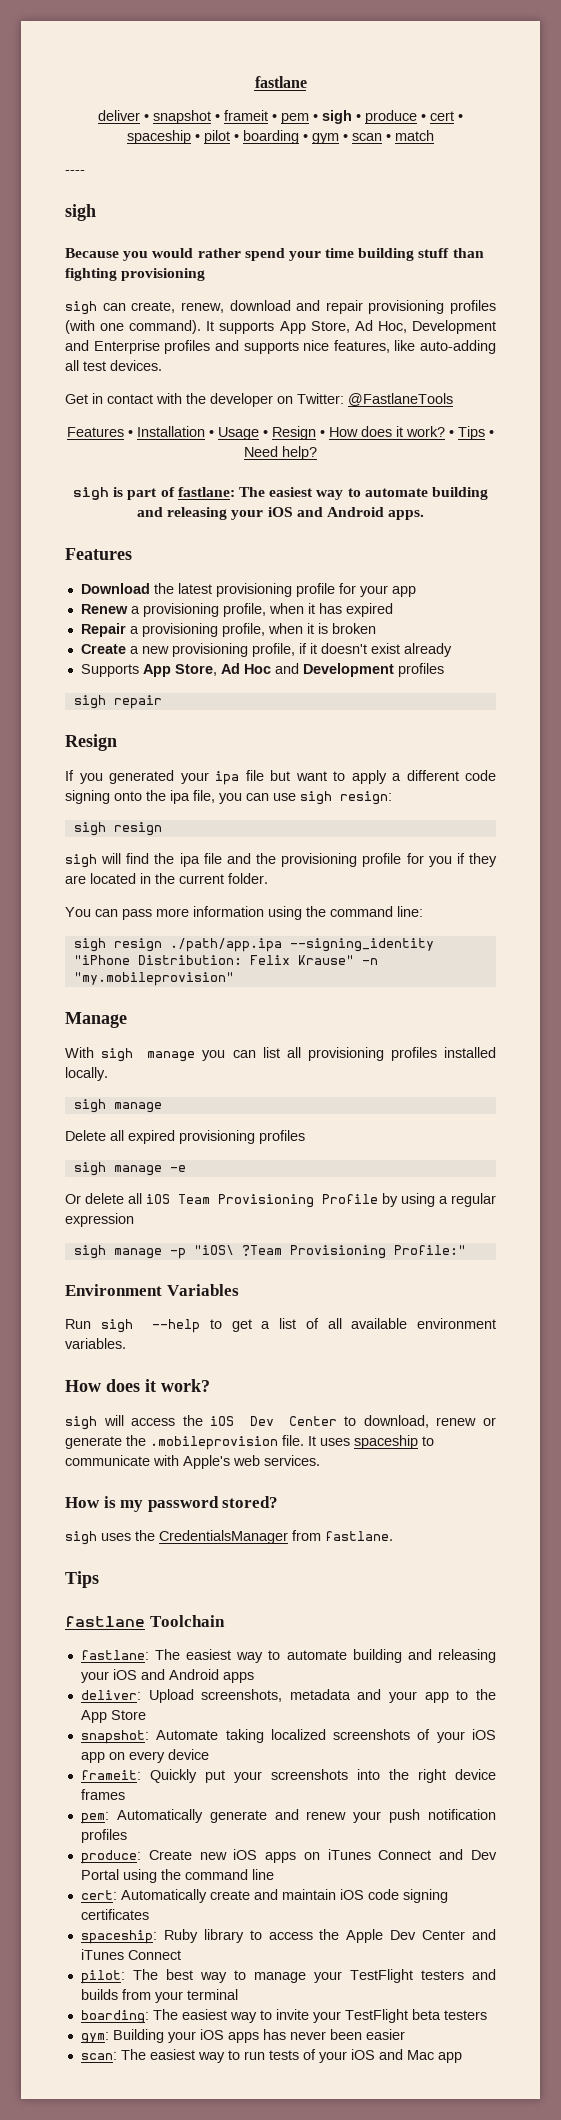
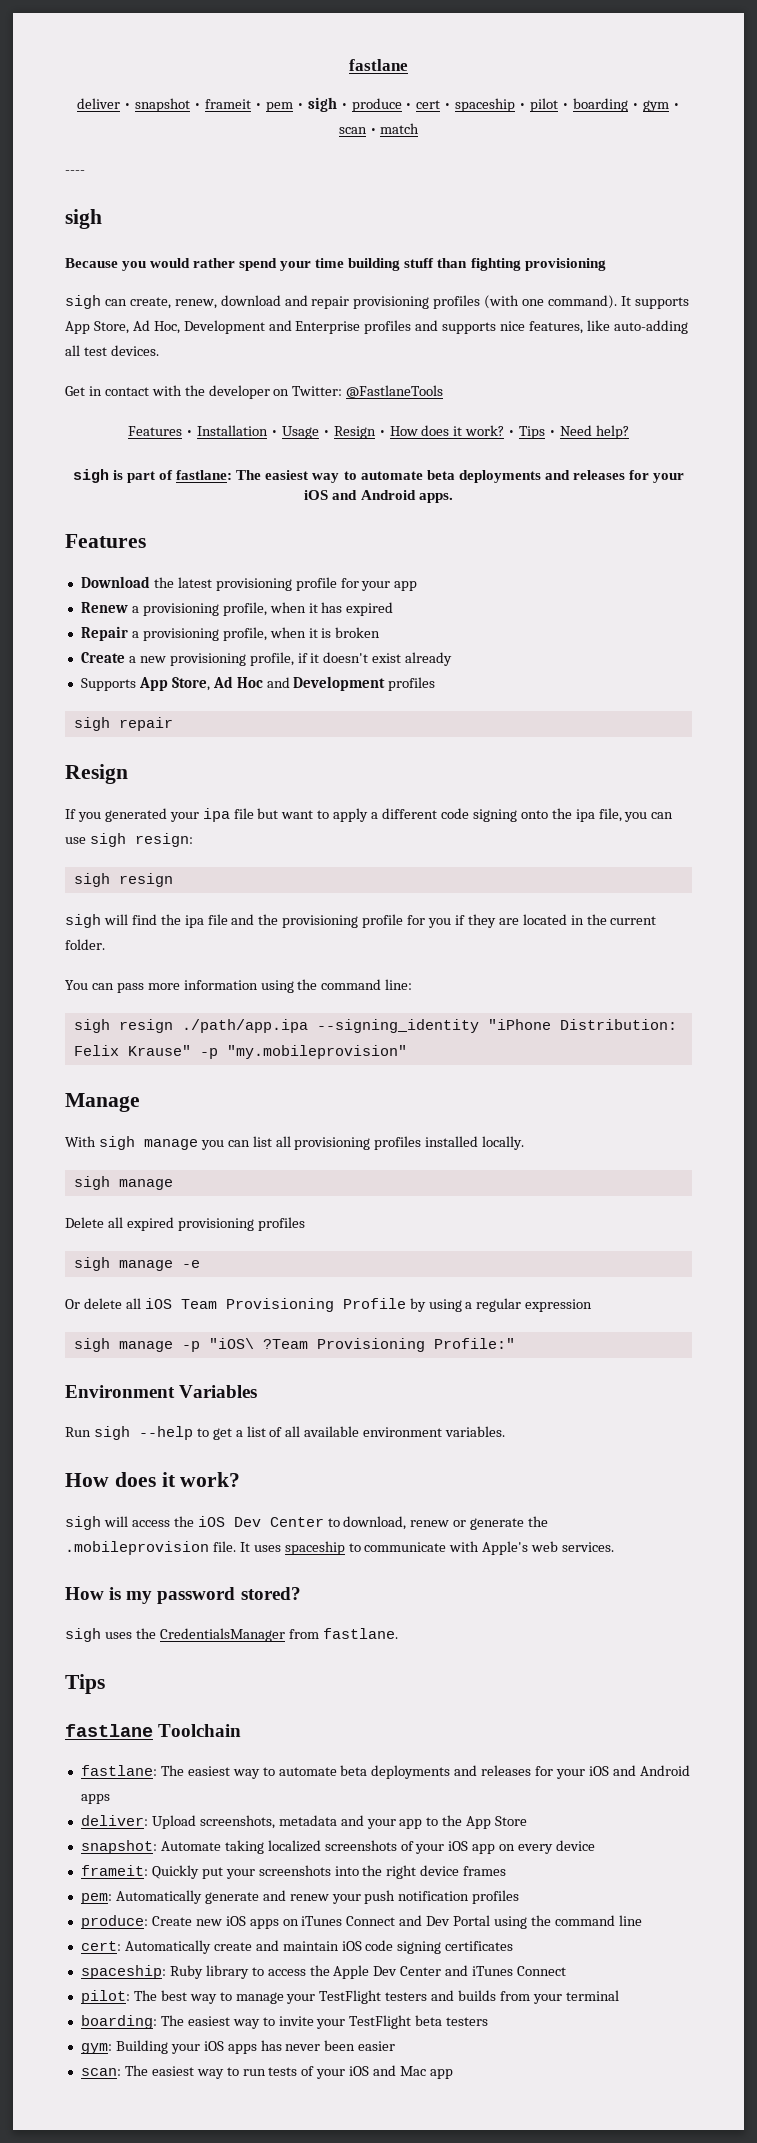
[431,487,488,500] [136,507,228,520] building and releasing -> [426,470,649,483] beta deployments and releases for
[361,958,378,965] -n -> [199,1048,218,1059] -p
[352,1649,497,1663] building and releasing -> [340,1765,554,1779] beta deployments and releases for

